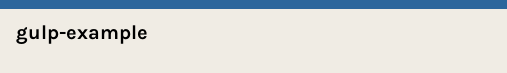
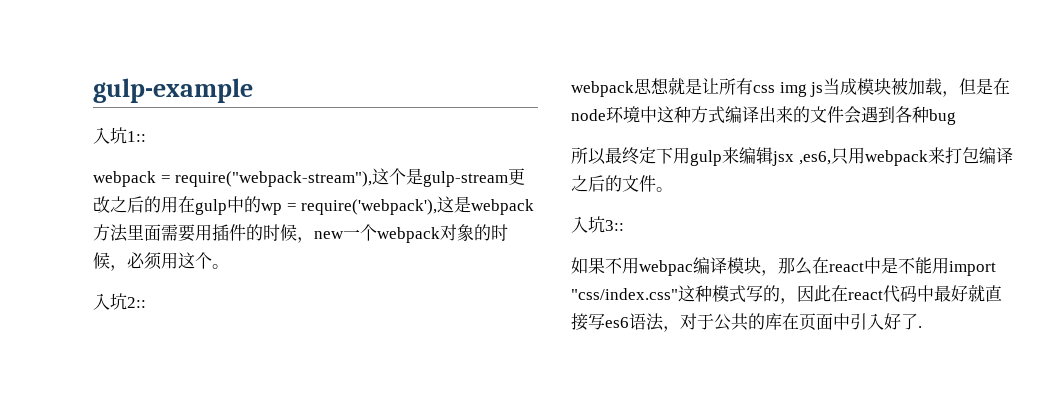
(148, 35) none -> [93,127,146,144] [93,168,526,187] [93,196,535,215] [93,224,508,243] [93,252,229,271] [93,293,146,310] [571,77,1011,97] [571,106,956,125] [571,147,1013,166] [571,175,673,192] [571,216,624,233] [571,257,996,276] [571,284,1002,304] [571,313,922,332] // 入坑1:: // webpack = require("webpack-stream"),这个是gulp-stream更改之后的用在gulp中的wp = require('webpack'),这是webpack方法里面需要用插件的时候，new一个webpack对象的时候，必须用这个。 // 入坑2:: // webpack思想就是让所有css img js当成模块被加载，但是在node环境中这种方式编译出来的文件会遇到各种bug // 所以最终定下用gulp来编辑jsx ,es6,只用webpack来打包编译之后的文件。 // 入坑3:: // 如果不用webpac编译模块，那么在react中是不能用import "css/index.css"这种模式写的，因此在react代码中最好就直接写es6语法，对于公共的库在页面中引入好了.

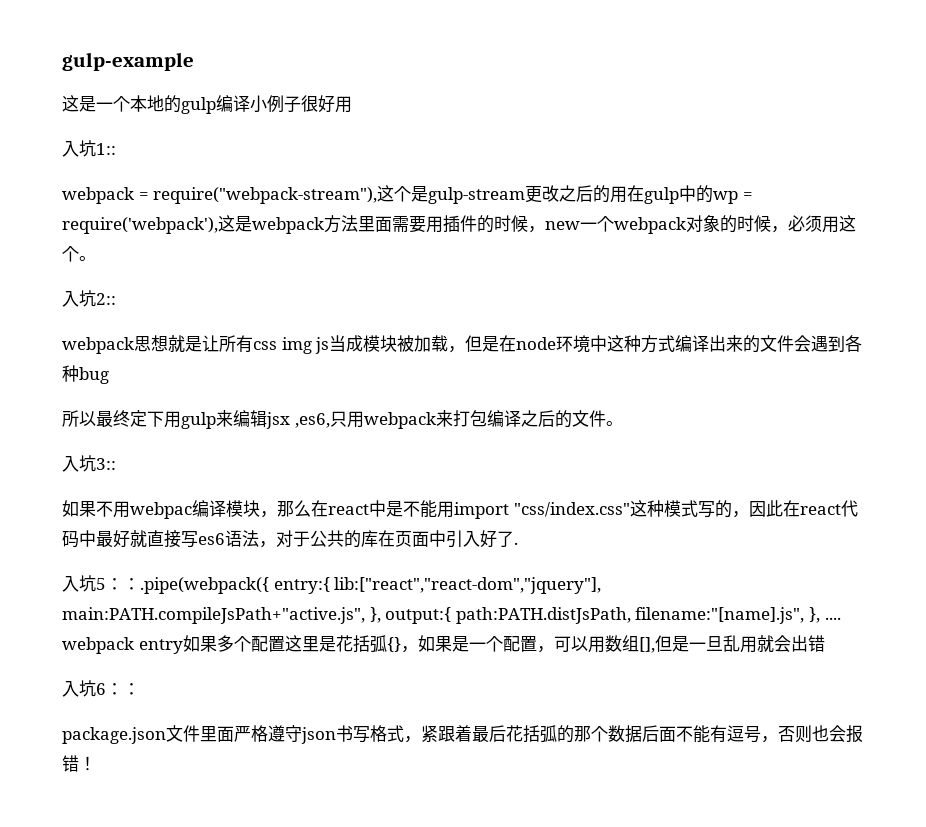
(253, 90) none -> [62,95,352,114] // 这是一个本地的gulp编译小例子很好用
(922, 327) none -> [62,575,602,594] [62,607,841,624] [62,635,825,654] [62,680,140,697] [62,725,863,744] [62,755,96,772] // 入坑5：：.pipe(webpack({ entry:{ lib:["react","react-dom","jquery"], main:PATH.compileJsPath+"active.js", }, output:{ path:PATH.distJsPath, filename:"[name].js", }, .... webpack entry如果多个配置这里是花括弧{}，如果是一个配置，可以用数组[],但是一旦乱用就会出错 // 入坑6：： // package.json文件里面严格遵守json书写格式，紧跟着最后花括弧的那个数据后面不能有逗号，否则也会报错！

